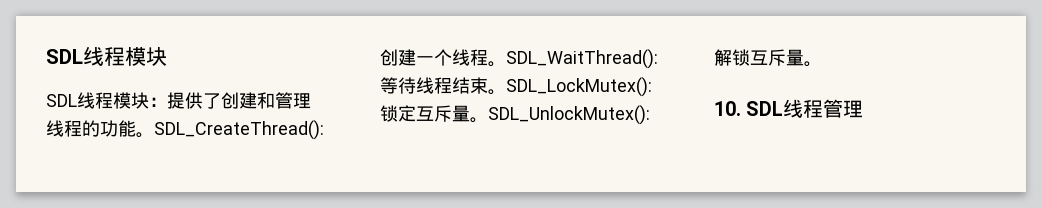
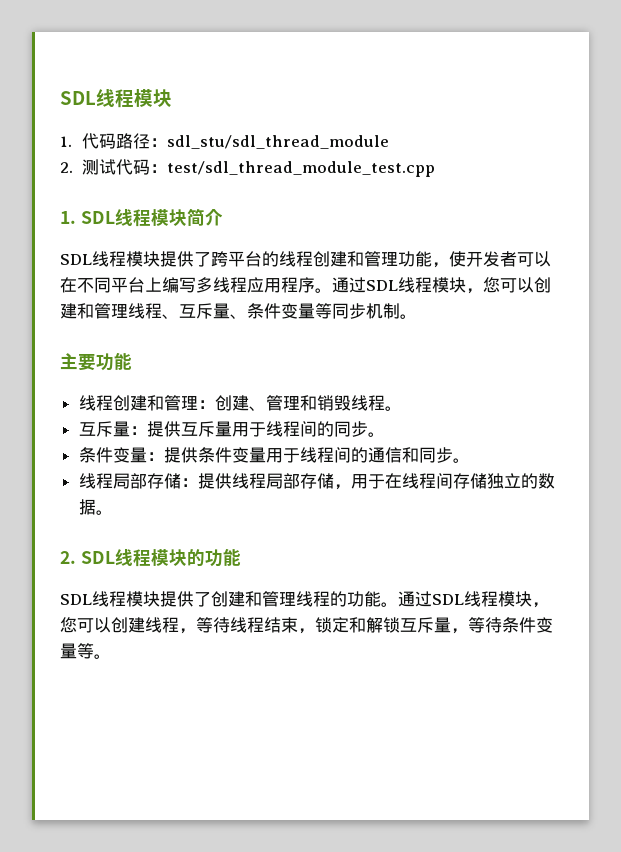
[46,92,167,109] SDL线程模块： -> [60,133,390,149] [60,159,436,177] [60,208,223,227] [60,251,551,268] [60,277,551,294] [60,303,417,319] [60,352,132,371] [78,395,402,411] [78,421,385,437] [78,447,470,463] [78,473,555,490] [78,499,113,515] [60,548,241,567] [60,591,160,607] 1.代码路径：sdl_stu/sdl_thread_module // 2.测试代码：test/sdl_thread_module_test.cpp // 1. SDL线程模块简介 // SDL线程模块提供了跨平台的线程创建和管理功能，使开发者可以在不同平台上编写多线程应用程序。通过SDL线程模块，您可以创建和管理线程、互斥量、条件变量等同步机制。 // 主要功能 // 线程创建和管理：创建、管理和销毁线程。 // 互斥量：提供互斥量用于线程间的同步。 // 条件变量：提供条件变量用于线程间的通信和同步。 // 线程局部存储：提供线程局部存储，用于在线程间存储独立的数据。 // 2. SDL线程模块的功能 // SDL线程模块
[154,120,324,140] [380,49,658,69] [380,77,652,97] [380,105,650,125] [714,49,822,67] [714,99,864,118] SDL_CreateThread():创建一个线程。SDL_WaitThread():等待线程结束。SDL_LockMutex():锁定互斥量。SDL_UnlockMutex():解锁互斥量。 // 10. SDL线程管理 -> [398,591,549,608] [60,617,553,634] [60,643,111,659] 通过SDL线程模块，您可以创建线程，等待线程结束，锁定和解锁互斥量，等待条件变量等。

